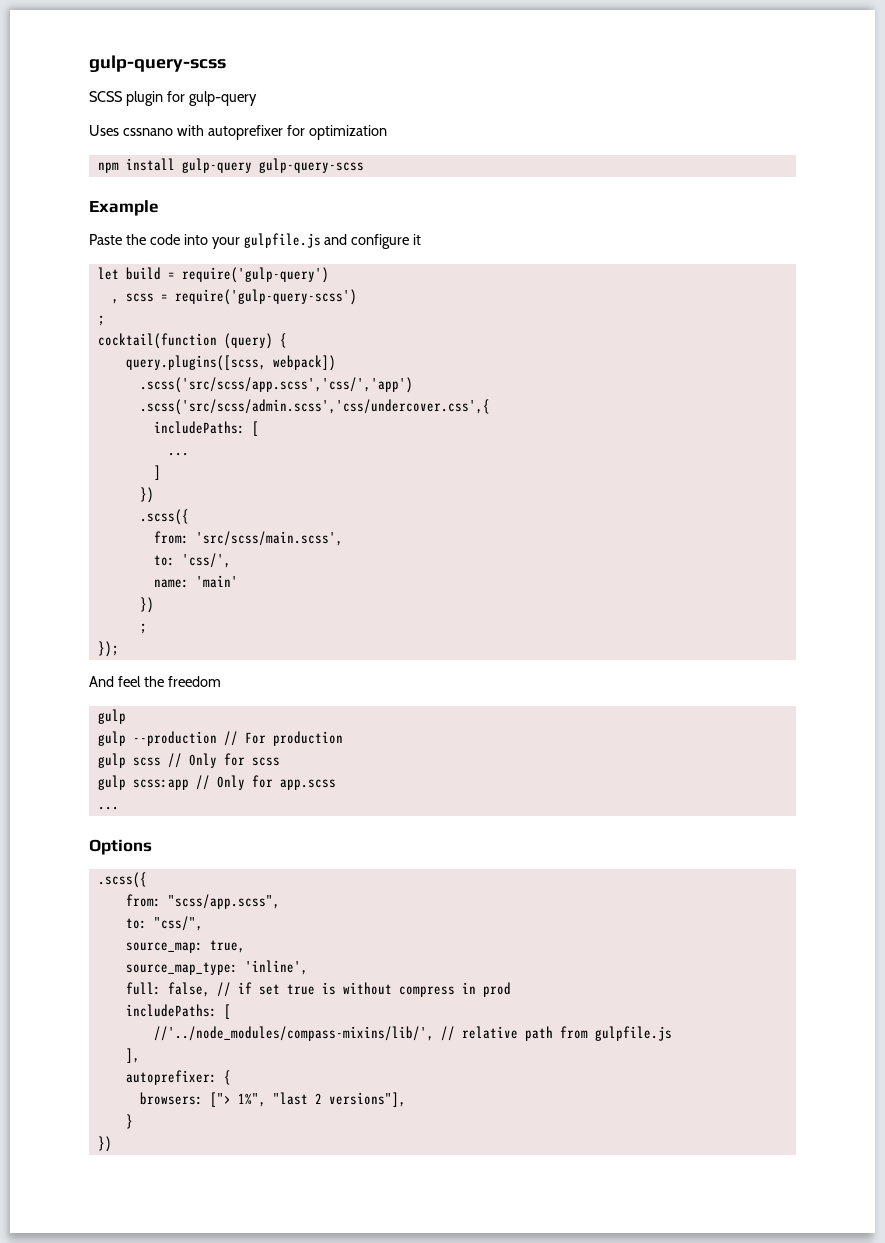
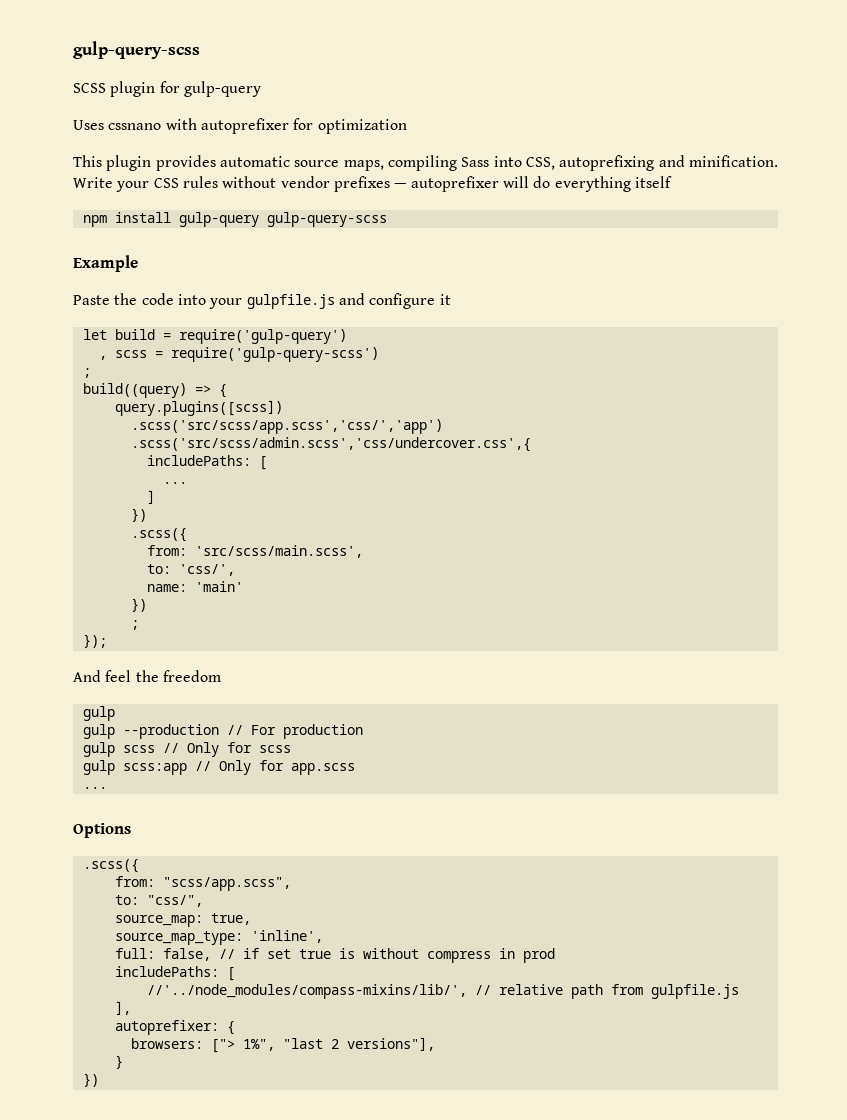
(387, 132) none -> [73,155,778,171] [73,176,672,192] // This plugin provides automatic source maps, compiling Sass into CSS, autoprefixing and minification. Write your CSS rules without vendor prefixes — autoprefixer will do everything itself
[97,333,287,349] [125,355,336,371] cocktail(function (query) { // query.plugins([scss, webpack]) -> [82,383,227,398] [114,400,283,416] build((query) => { // query.plugins([scss])

